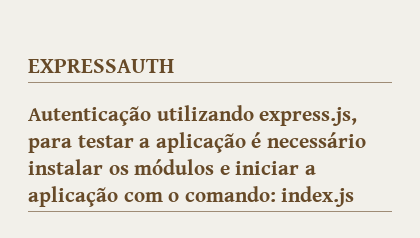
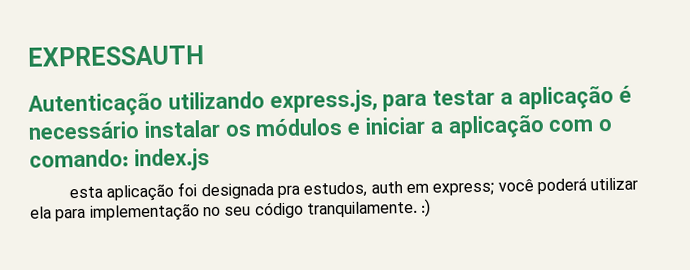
(355, 196) none -> [68,177,639,202] [30,198,432,222] // esta aplicação foi designada pra estudos, auth em express; você poderá utilizar ela para implementação no seu código tranquilamente. :)

